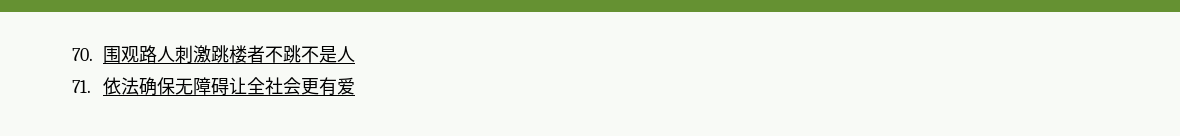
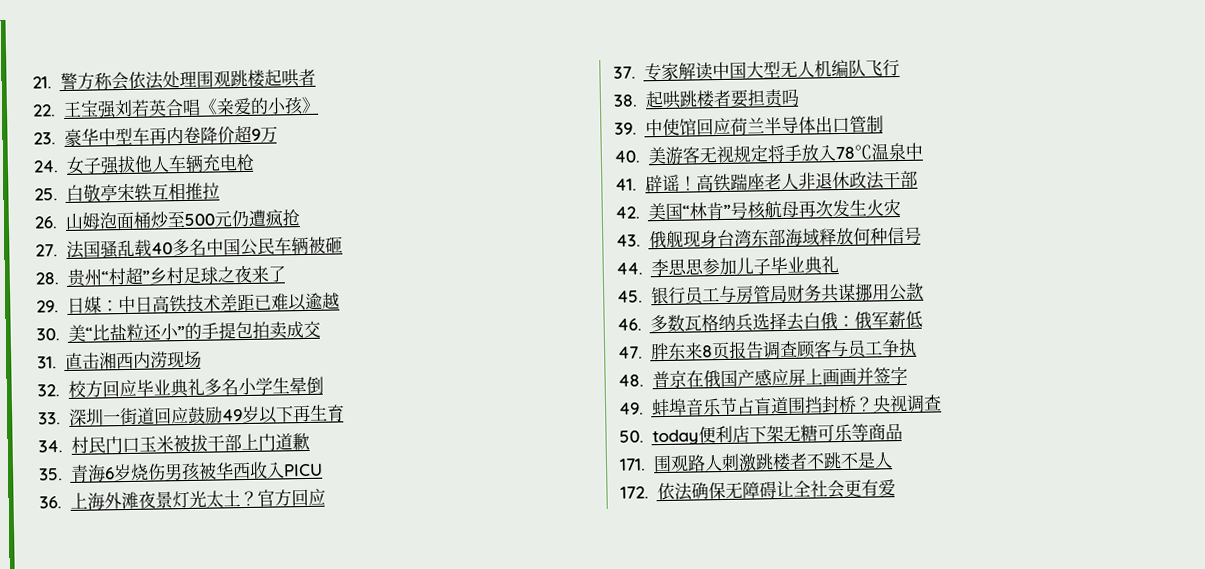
[72,48,93,61] 70. -> [32,68,316,91] [32,96,320,119] [33,124,278,147] [33,153,255,175] [34,182,220,203] [34,209,300,230] [35,236,343,259] [35,265,286,287] [36,292,340,314] [36,320,321,342] [37,350,202,371] [37,376,324,398] [38,404,345,426] [38,432,310,454] [39,461,323,483] [39,488,326,511] [613,58,900,82] [613,88,800,109] [614,115,884,137] [614,142,923,165] [615,170,918,193] [615,198,901,221] [616,226,922,250] [616,256,839,277] [617,282,924,305] [617,310,923,333] [618,338,917,361] [618,366,908,389] [618,394,942,417] [619,422,903,446] [619,458,646,471] 21.警方称会依法处理围观跳楼起哄者 // 22.王宝强刘若英合唱《亲爱的小孩》 // 23.豪华中型车再内卷降价超9万 // 24.女子强拔他人车辆充电枪 // 25.白敬亭宋轶互相推拉 // 26.山姆泡面桶炒至500元仍遭疯抢 // 27.法国骚乱载40多名中国公民车辆被砸 // 28.贵州“村超”乡村足球之夜来了 // 29.日媒：中日高铁技术差距已难以逾越 // 30.美“比盐粒还小”的手提包拍卖成交 // 31.直击湘西内涝现场 // 32.校方回应毕业典礼多名小学生晕倒 // 33.深圳一街道回应鼓励49岁以下再生育 // 34.村民门口玉米被拔干部上门道歉 // 35.青海6岁烧伤男孩被华西收入PICU // 36.上海外滩夜景灯光太土？官方回应 // 37.专家解读中国大型无人机编队飞行 // 38.起哄跳楼者要担责吗 // 39.中使馆回应荷兰半导体出口管制 // 40.美游客无视规定将手放入78℃温泉中 // 41.辟谣！高铁踹座老人非退休政法干部 // 42.美国“林肯”号核航母再次发生火灾 // 43.俄舰现身台湾东部海域释放何种信号 // 44.李思思参加儿子毕业典礼 // 45.银行员工与房管局财务共谋挪用公款 // 46.多数瓦格纳兵选择去白俄：俄军薪低 // 47.胖东来8页报告调查顾客与员工争执 // 48.普京在俄国产感应屏上画画并签字 // 49.蚌埠音乐节占盲道围挡封桥？央视调查 // 50. today便利店下架无糖可乐等商品 // 171.
[72,80,91,93] 71. -> [620,486,649,499] 172.

